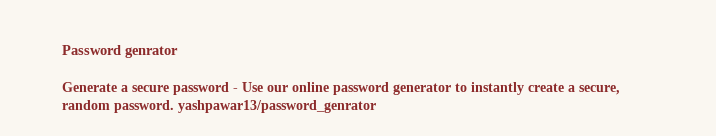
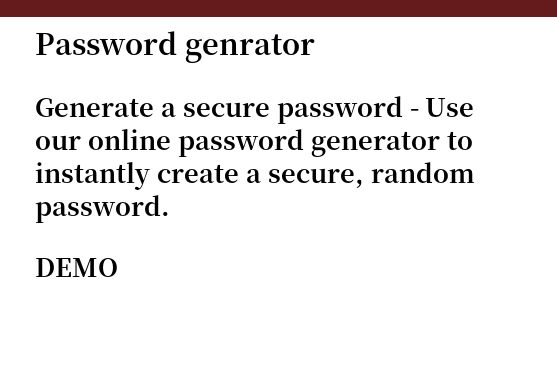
[178,100,376,113] yashpawar13/password_genrator -> [35,258,118,277] // DEMO

